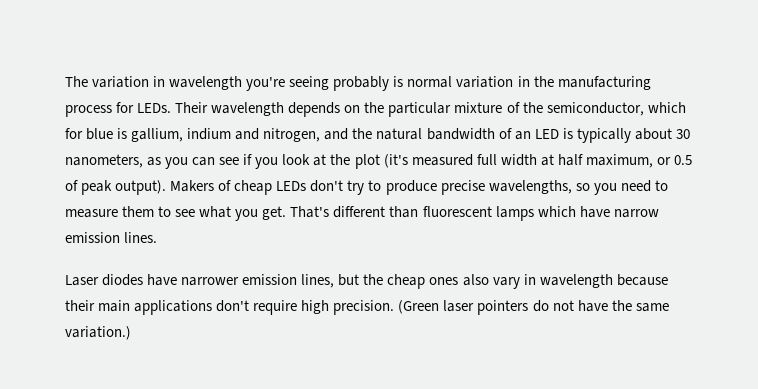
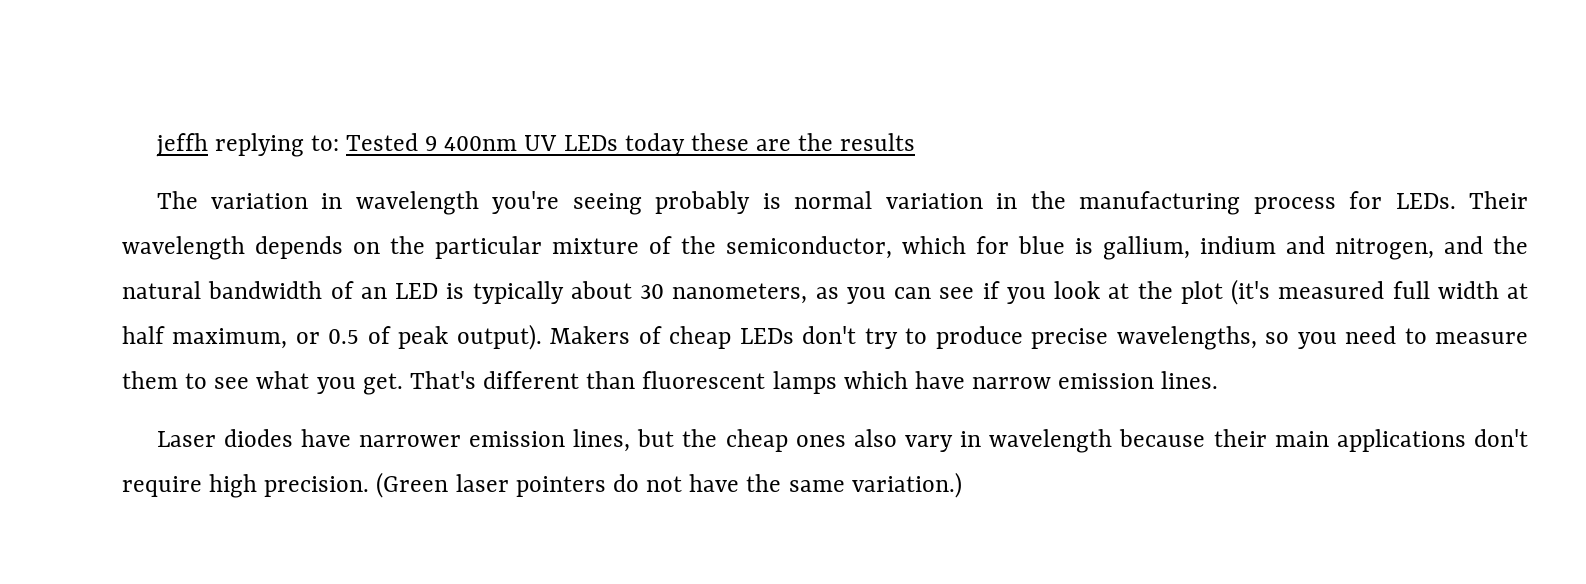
(65, 81) none -> [155,133,916,157] jeffh replying to: Tested 9 400nm UV LEDs today these are the results //

